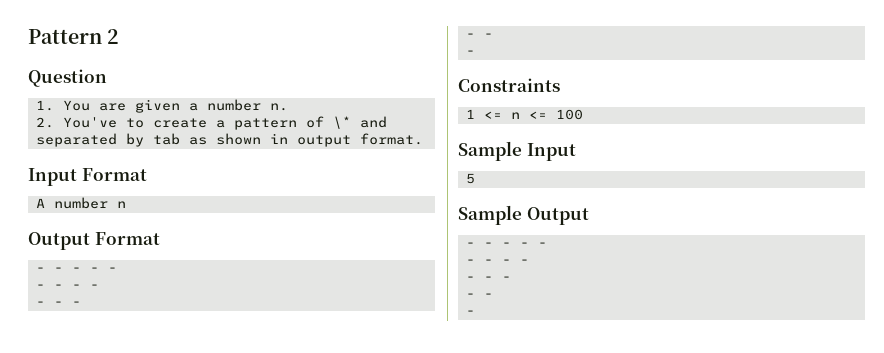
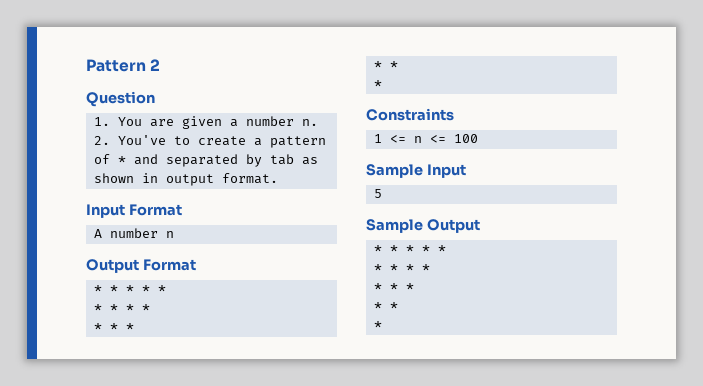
[332,116,351,129] \* -> [117,156,126,164] *
[35,267,117,272] [35,284,99,289] [35,301,81,306] [465,33,493,38] [465,50,475,55] - - - - - // - - - - // - - - // - - // - -> [93,285,166,293] [93,304,150,312] [93,323,134,331] [373,61,398,69] [373,80,382,88] * * * * * // * * * * // * * * // * * // *
[465,242,547,247] [465,259,529,264] [465,276,511,281] [465,293,493,298] [465,310,475,315] - - - - - // - - - - // - - - // - - // - -> [373,245,446,253] [373,264,430,272] [373,283,414,291] [373,302,398,310] [373,321,382,329] * * * * * // * * * * // * * * // * * // *

